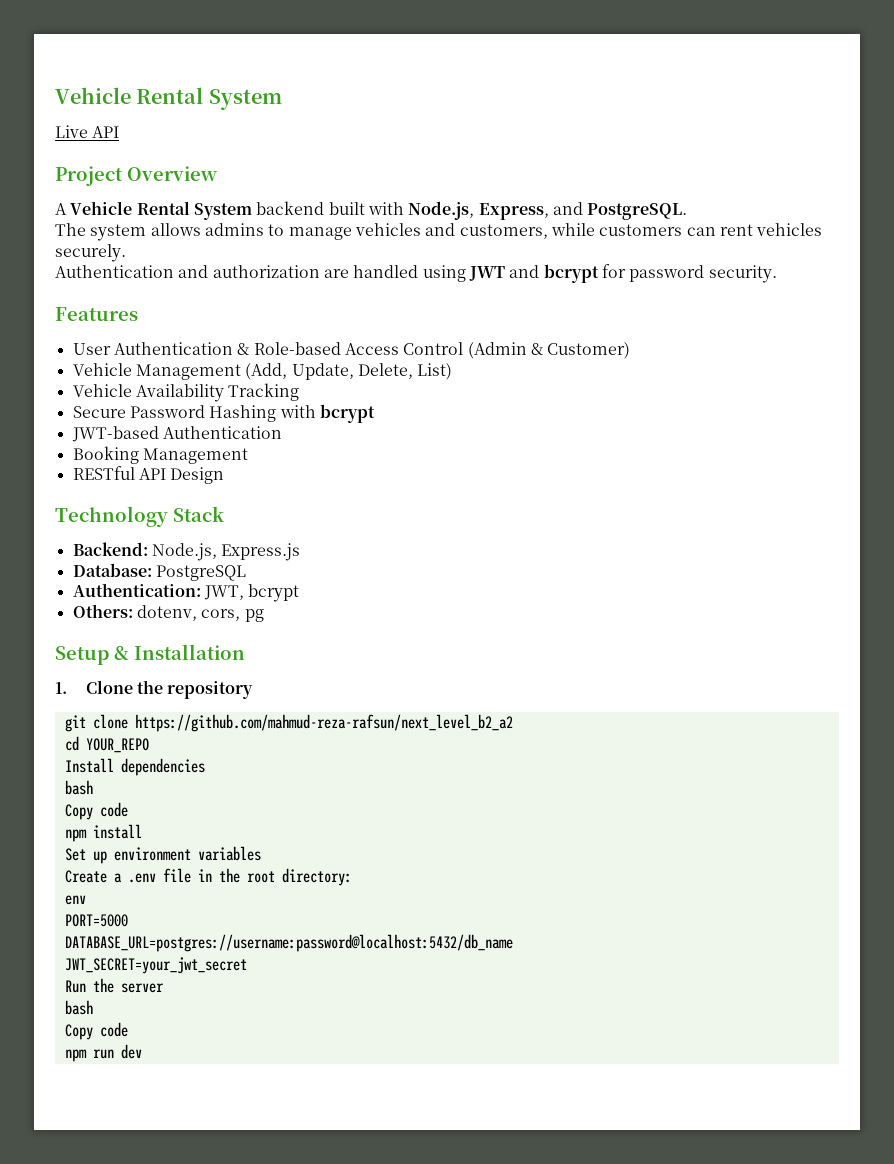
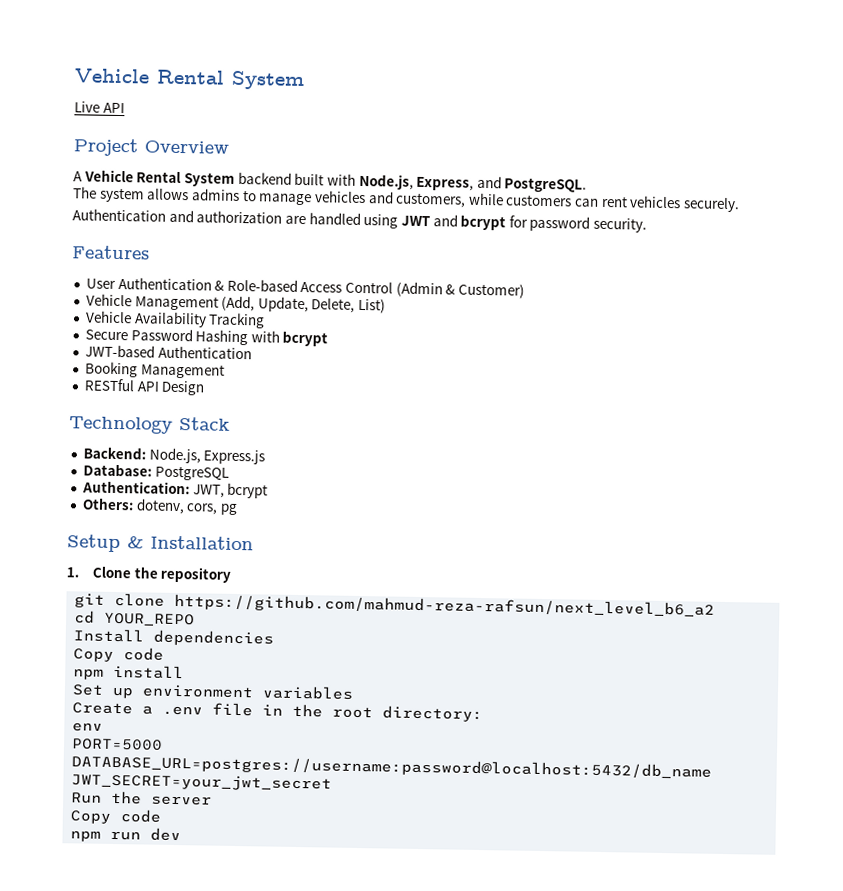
[134,714,513,732] https://github.com/mahmud-reza-rafsun/next_level_b2_a2 -> [174,593,716,618] https://github.com/mahmud-reza-rafsun/next_level_b6_a2
[64,780,93,795] // bash -> (275, 638) none
[64,1000,93,1015] // bash -> (213, 800) none

